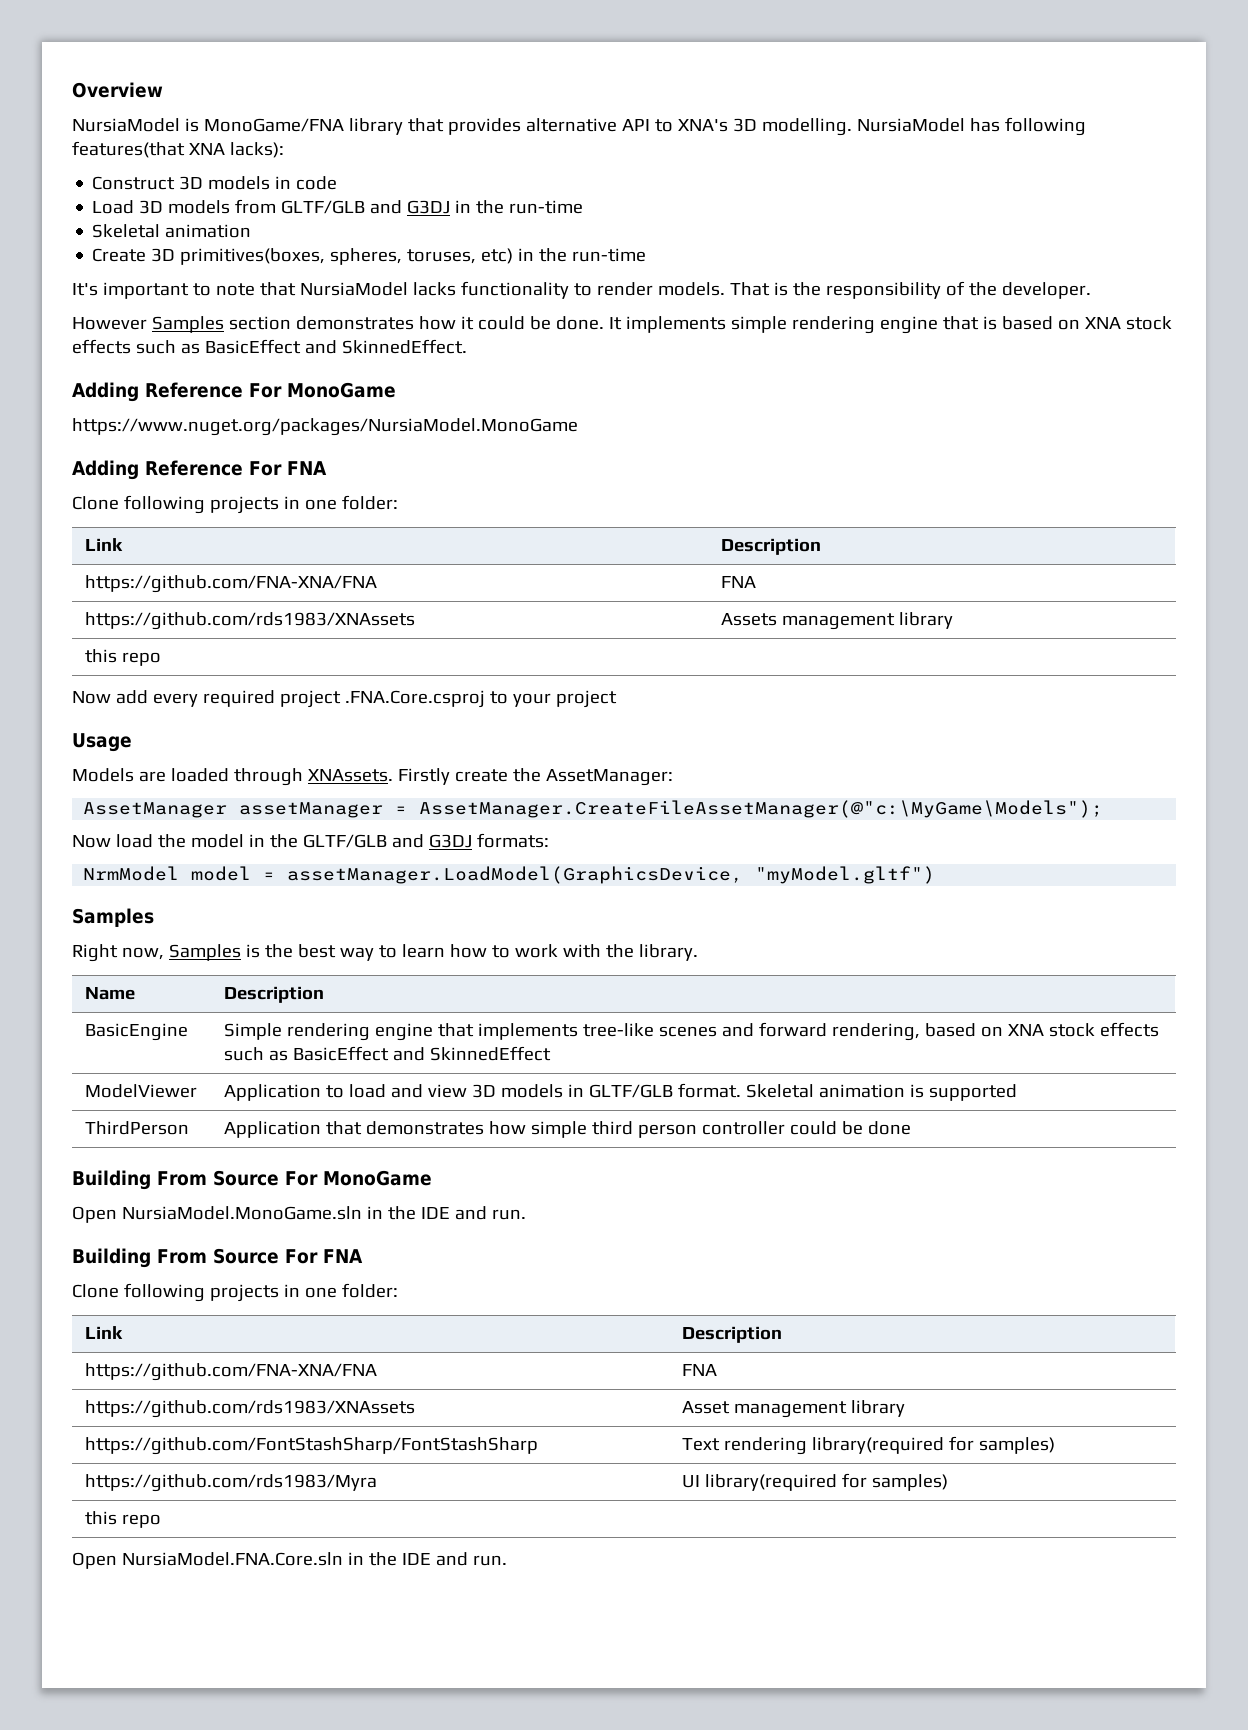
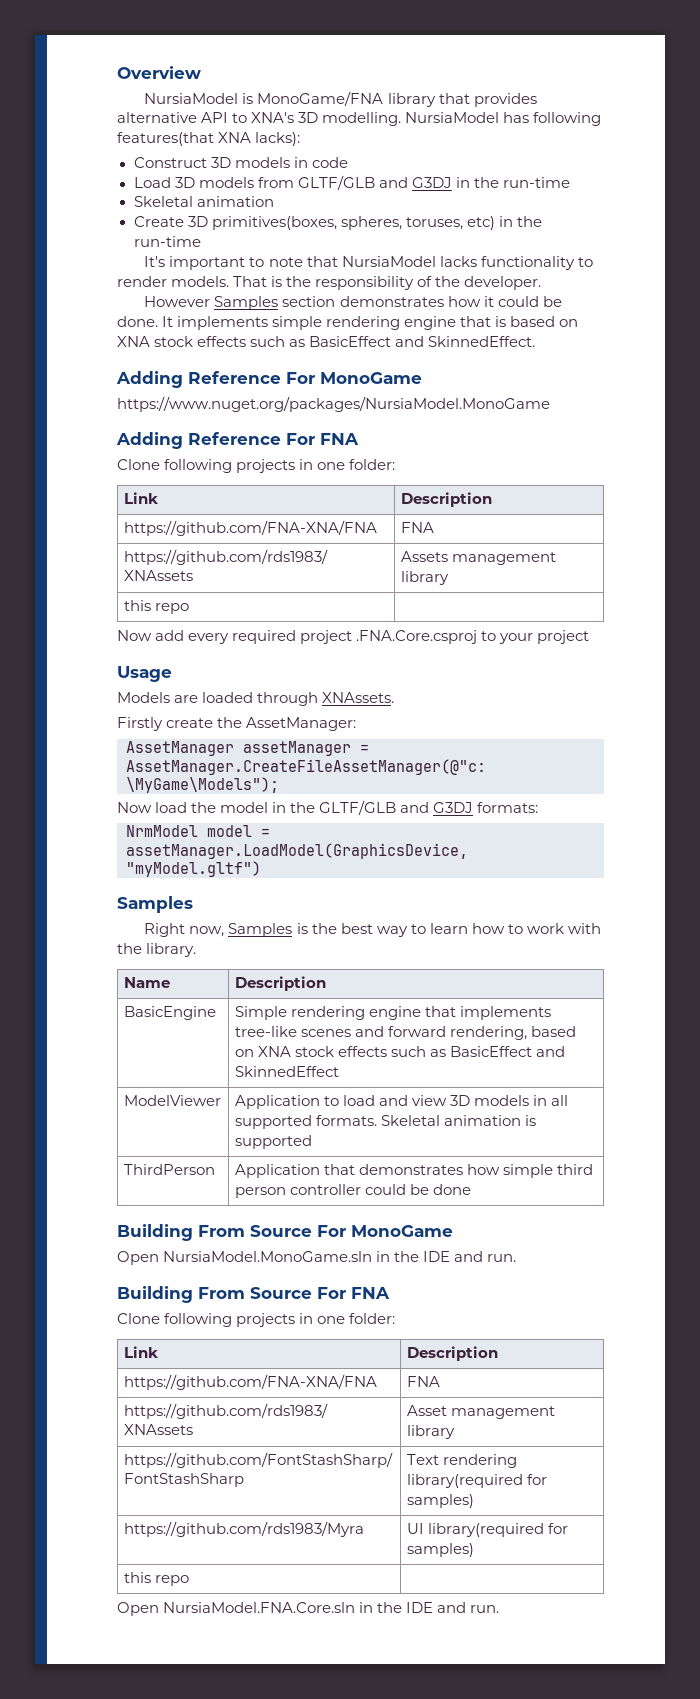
(393, 775) none -> (395, 697) //
[589,1083,742,1098] GLTF/GLB format. -> [551,1095,569,1106] [234,1115,377,1129] all supported formats.

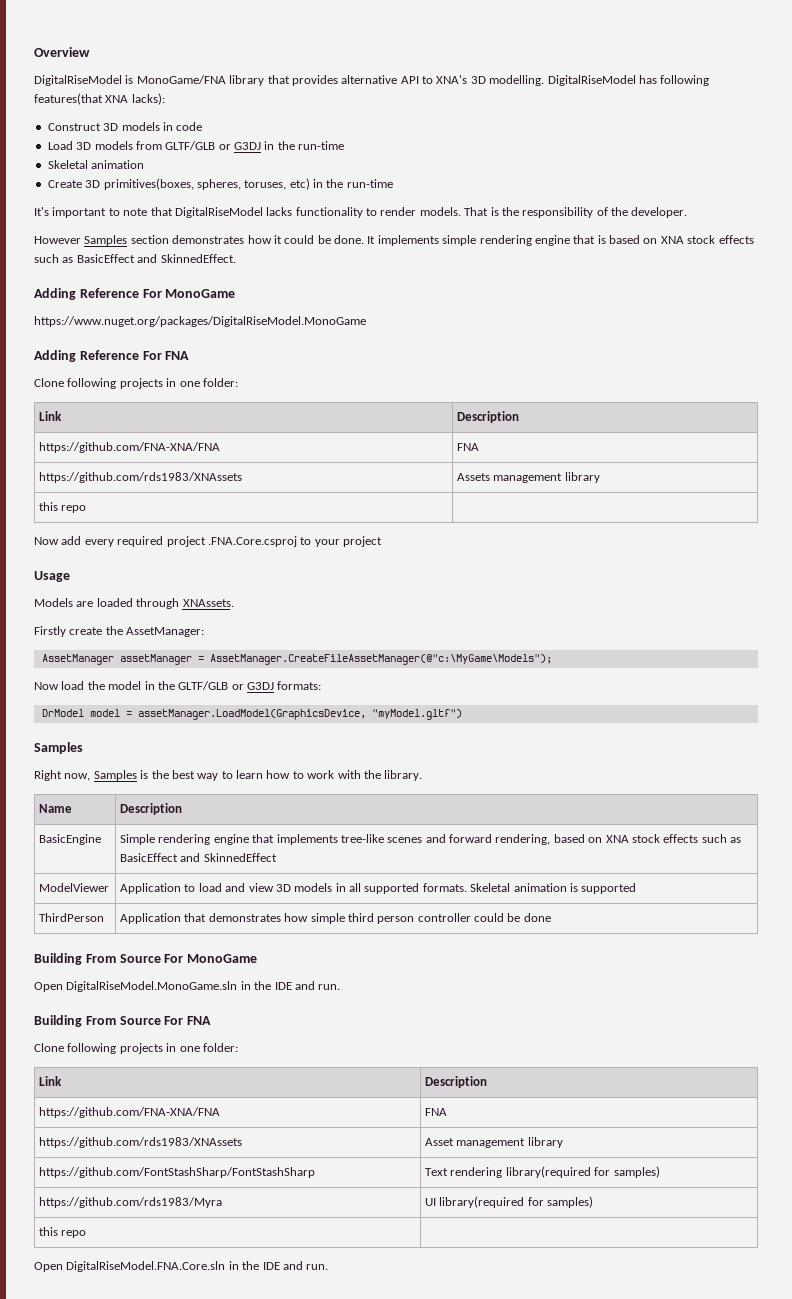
[144,93,239,104] NursiaModel -> [34,75,122,86] DigitalRiseModel
[405,112,500,123] NursiaModel -> [547,75,636,86] DigitalRiseModel
[378,177,408,188] and -> [218,144,231,150] or
[341,256,436,267] NursiaModel -> [174,207,263,218] DigitalRiseModel
[117,396,550,412] https://www.nuget.org/packages/NursiaModel.MonoGame -> [34,316,366,327] https://www.nuget.org/packages/DigitalRiseModel.MonoGame
[400,802,430,813] and -> [231,684,244,690] or
[126,825,198,837] NrmModel -> [41,709,84,717] DrModel
[163,1251,373,1262] NursiaModel.MonoGame.sln -> [66,981,238,992] DigitalRiseModel.MonoGame.sln
[163,1602,356,1613] NursiaModel.FNA.Core.sln -> [66,1261,226,1272] DigitalRiseModel.FNA.Core.sln

